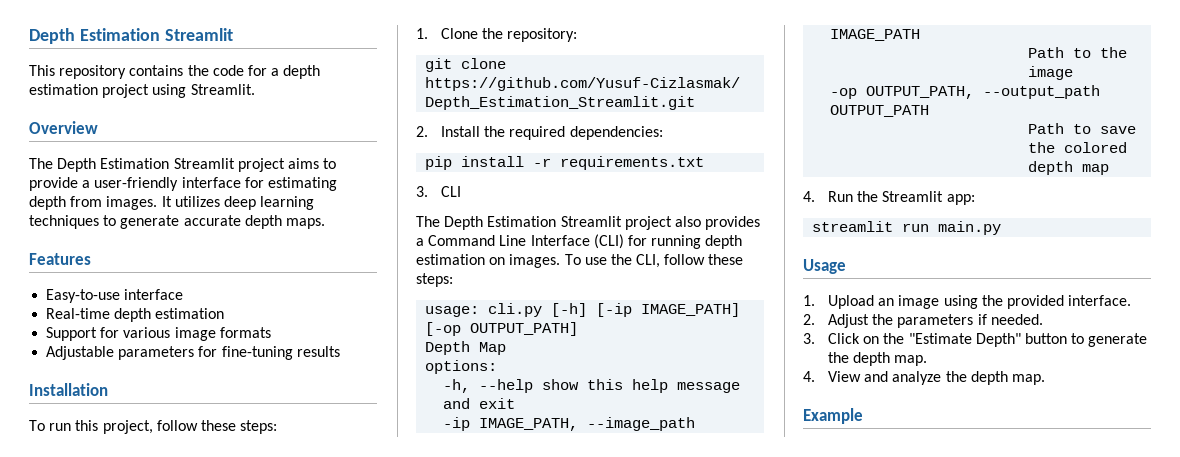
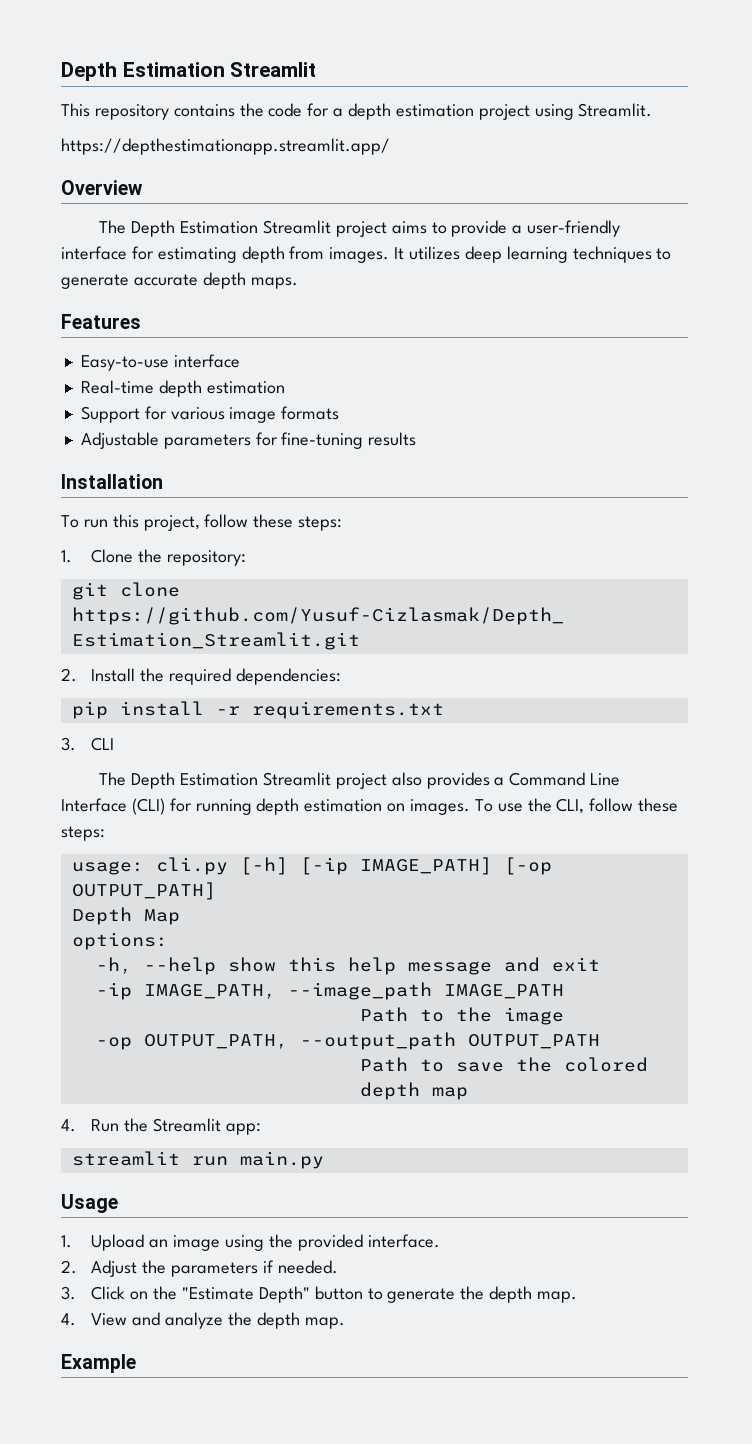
(255, 89) none -> [61,138,390,155] // https://depthestimationapp.streamlit.app/

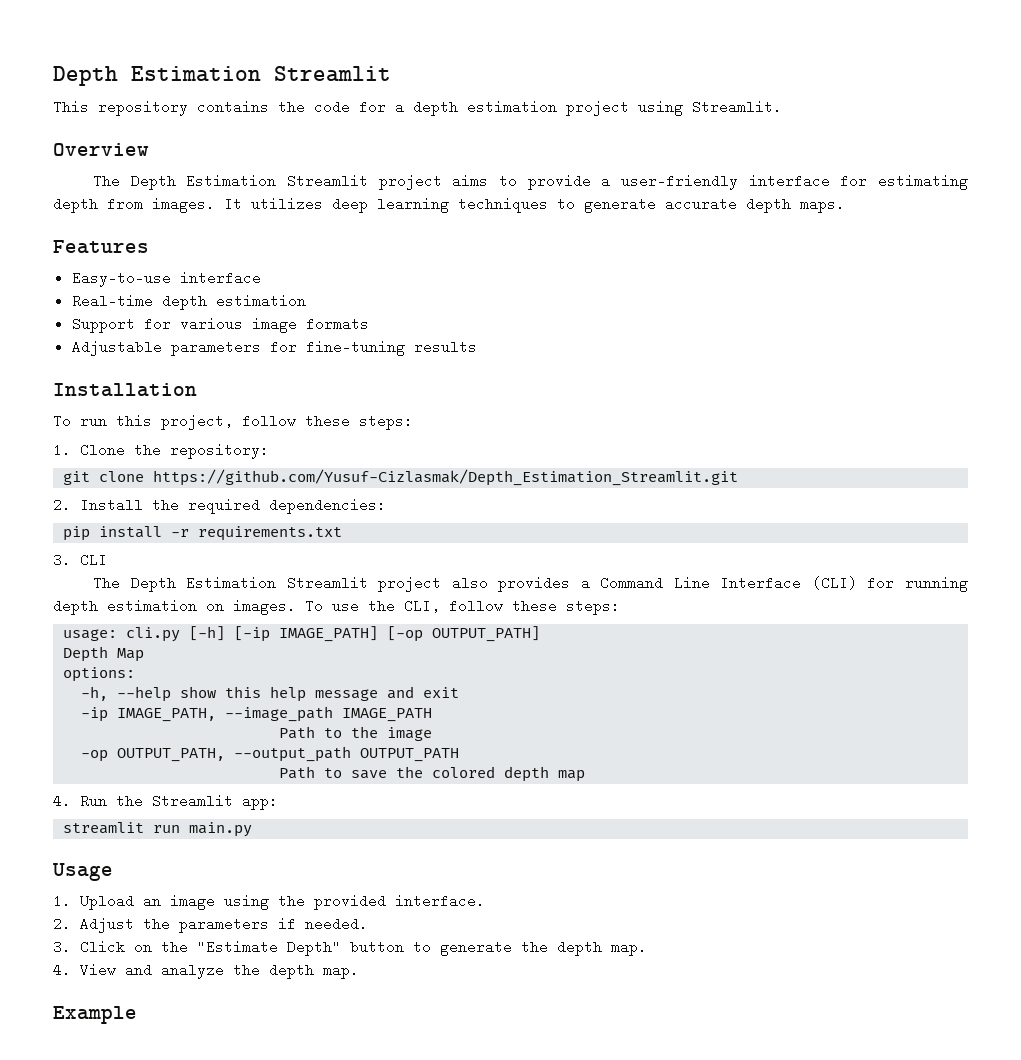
[61,138,390,155] // https://depthestimationapp.streamlit.app/ -> (782, 107) none

